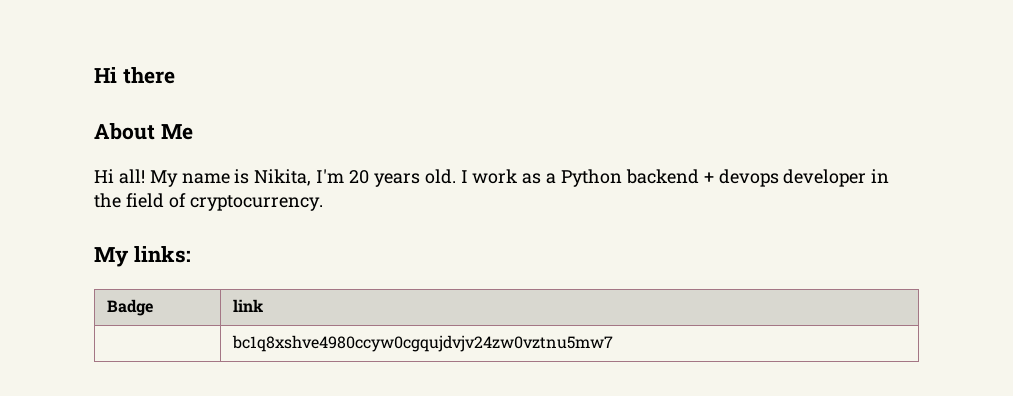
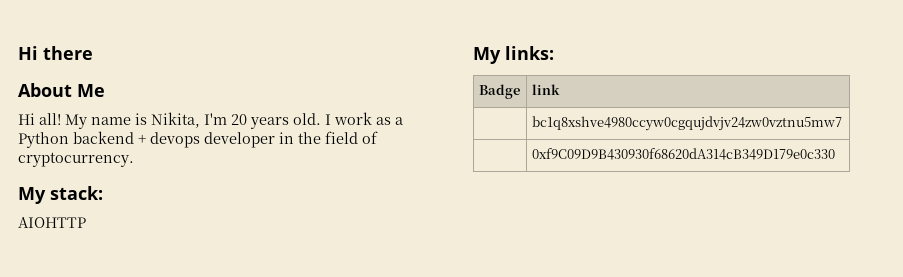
(323, 203) none -> [18,186,103,204] [18,217,86,228] // My stack: // AIOHTTP
(614, 343) none -> [531,148,835,160] // | 0xf9C09D9B430930f68620dA314cB349D179e0c330

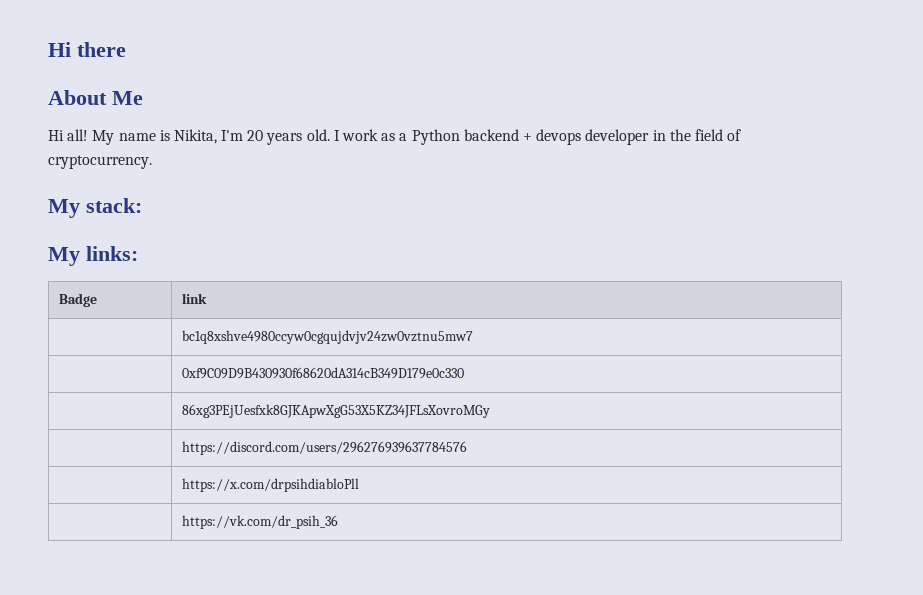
[18,217,86,228] // AIOHTTP -> (142, 205) none
(835, 154) none -> [181,404,490,418] [181,441,467,455] [181,478,359,492] [181,515,338,529] // | 86xg3PEjUesfxk8GJKApwXgG53X5KZ34JFLsXovroMGy // | https://discord.com/users/296276939637784576 // | https://x.com/drpsihdiabloPll // | https://vk.com/dr_psih_36

